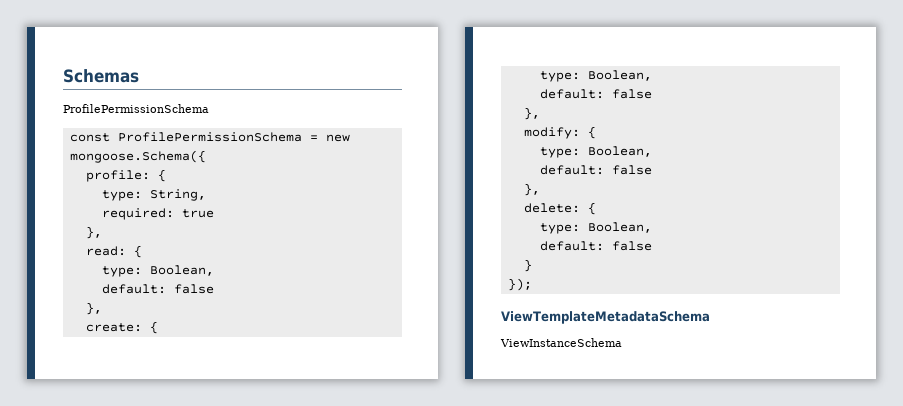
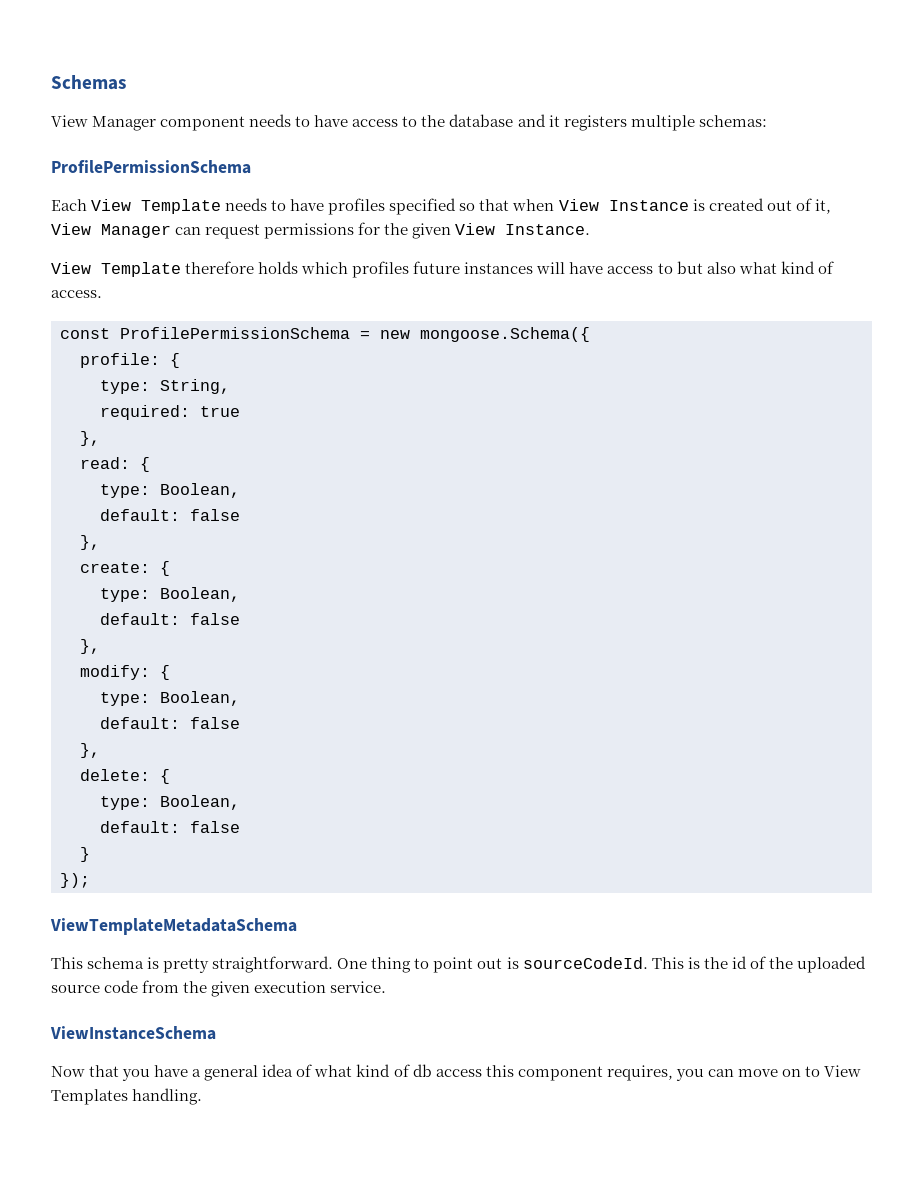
[63,104,209,113] ProfilePermissionSchema -> [51,114,767,131] [51,160,251,174] [51,198,831,215] [51,222,591,239] [51,261,834,278] [51,290,102,298] View Manager component needs to have access to the database and it registers multiple schemas: // ProfilePermissionSchema // Each View Template needs to have profiles specified so that when View Instance is created out of it, View Manager can request permissions for the given View Instance. // View Template therefore holds which profiles future instances will have access to but also what kind of access.
[500,338,622,347] ViewInstanceSchema -> [51,956,866,973] [51,980,387,997] [50,1026,216,1040] [51,1064,862,1081] [51,1088,203,1105] This schema is pretty straightforward. One thing to point out is sourceCodeId. This is the id of the uploaded source code from the given execution service. // ViewInstanceSchema // Now that you have a general idea of what kind of db access this component requires, you can move on to View Templates handling.

